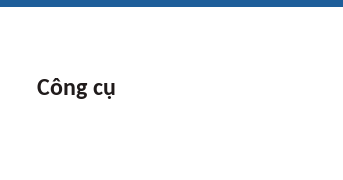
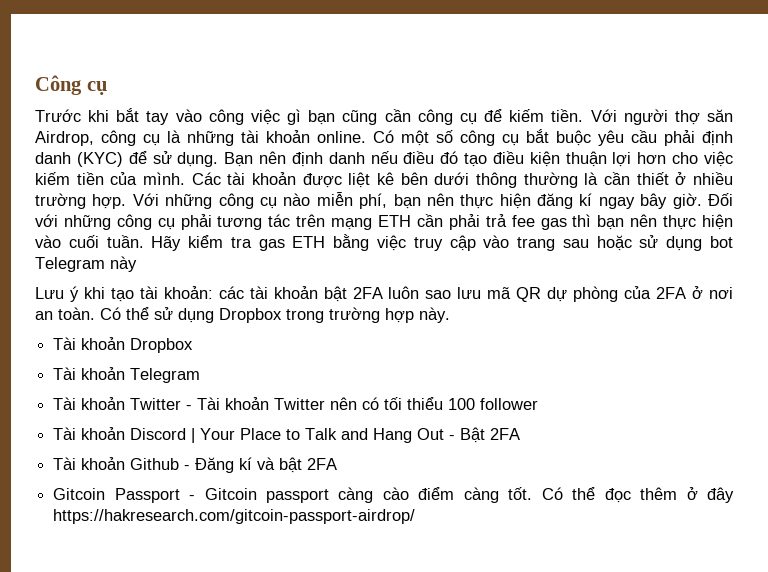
(117, 91) none -> [35,108,733,125] [35,129,733,146] [35,151,734,167] [35,172,733,188] [35,192,734,209] [35,214,734,230] [35,234,734,251] [35,256,137,272] [35,286,734,302] [35,307,450,323] [53,337,194,353] [53,367,201,383] [53,397,539,410] [53,427,521,443] [53,457,338,473] [53,487,735,503] [53,509,416,524] // Trước khi bắt tay vào công việc gì bạn cũng cần công cụ để kiếm tiền. Với người thợ săn Airdrop, công cụ là những tài khoản online. Có một số công cụ bắt buộc yêu cầu phải định danh (KYC) để sử dụng. Bạn nên định danh nếu điều đó tạo điều kiện thuận lợi hơn cho việc kiếm tiền của mình. Các tài khoản được liệt kê bên dưới thông thường là cần thiết ở nhiều trường hợp. Với những công cụ nào miễn phí, bạn nên thực hiện đăng kí ngay bây giờ. Đối với những công cụ phải tương tác trên mạng ETH cần phải trả fee gas thì bạn nên thực hiện vào cuối tuần. Hãy kiểm tra gas ETH bằng việc truy cập vào trang sau hoặc sử dụng bot Telegram này // Lưu ý khi tạo tài khoản: các tài khoản bật 2FA luôn sao lưu mã QR dự phòng của 2FA ở nơi an toàn. Có thể sử dụng Dropbox trong trường hợp này. // Tài khoản Dropbox // Tài khoản Telegram // Tài khoản Twitter - Tài khoản Twitter nên có tối thiểu 100 follower // Tài khoản Discord | Your Place to Talk and Hang Out - Bật 2FA // Tài khoản Github - Đăng kí và bật 2FA // Gitcoin Passport - Gitcoin passport càng cào điểm càng tốt. Có thể đọc thêm ở đây https://hakresearch.com/gitcoin-passport-airdrop/

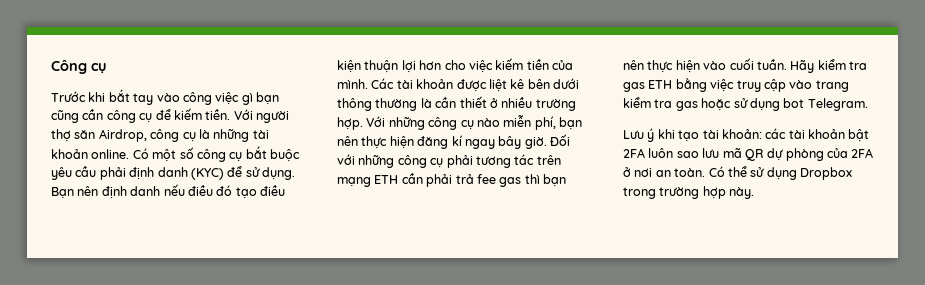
[562,239,589,248] sau -> [623,97,698,111] kiểm tra gas
[35,256,137,272] Telegram này -> [807,98,868,111] Telegram.
[53,337,194,353] [53,367,201,383] [53,397,539,410] [53,427,521,443] [53,457,338,473] [53,487,735,503] [53,509,416,524] // Tài khoản Dropbox // Tài khoản Telegram // Tài khoản Twitter - Tài khoản Twitter nên có tối thiểu 100 follower // Tài khoản Discord | Your Place to Talk and Hang Out - Bật 2FA // Tài khoản Github - Đăng kí và bật 2FA // Gitcoin Passport - Gitcoin passport càng cào điểm càng tốt. Có thể đọc thêm ở đây https://hakresearch.com/gitcoin-passport-airdrop/ -> (755, 193) none

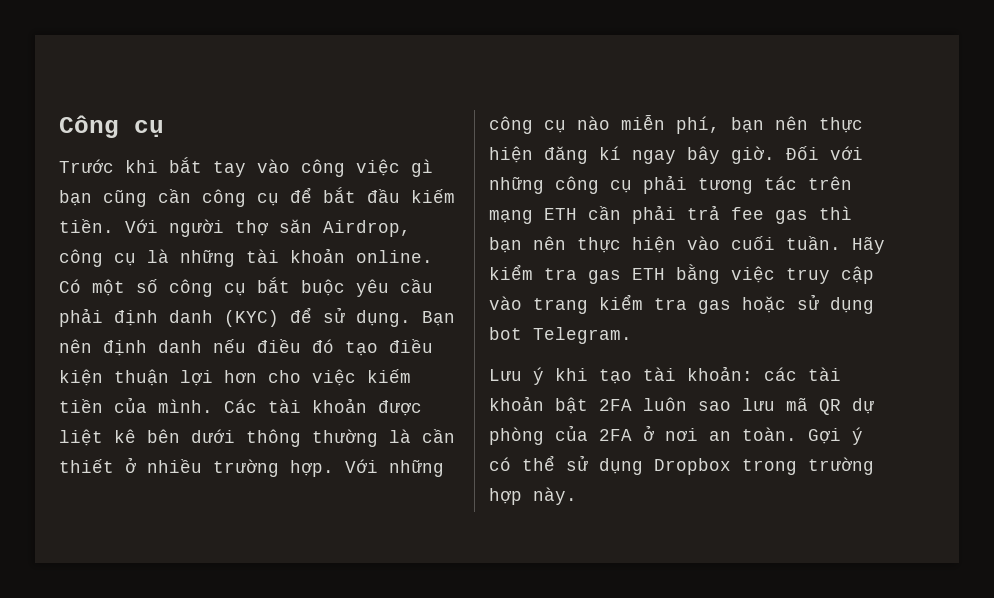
(171, 114) none -> [323,187,400,203] bắt đầu
[708,166,725,177] Có -> [808,427,863,445] [489,457,511,471] Gợi ý có

